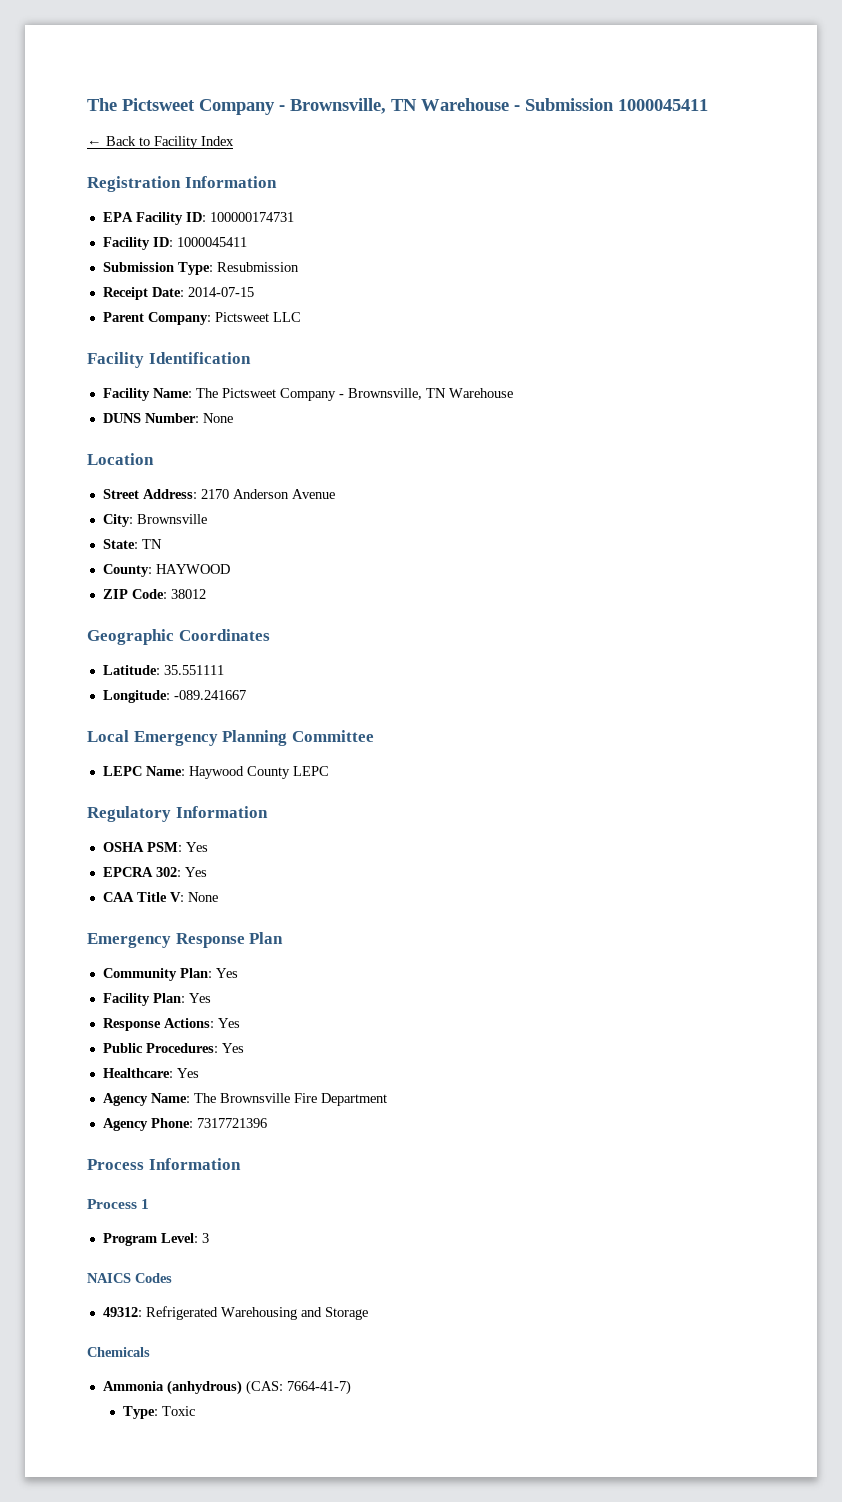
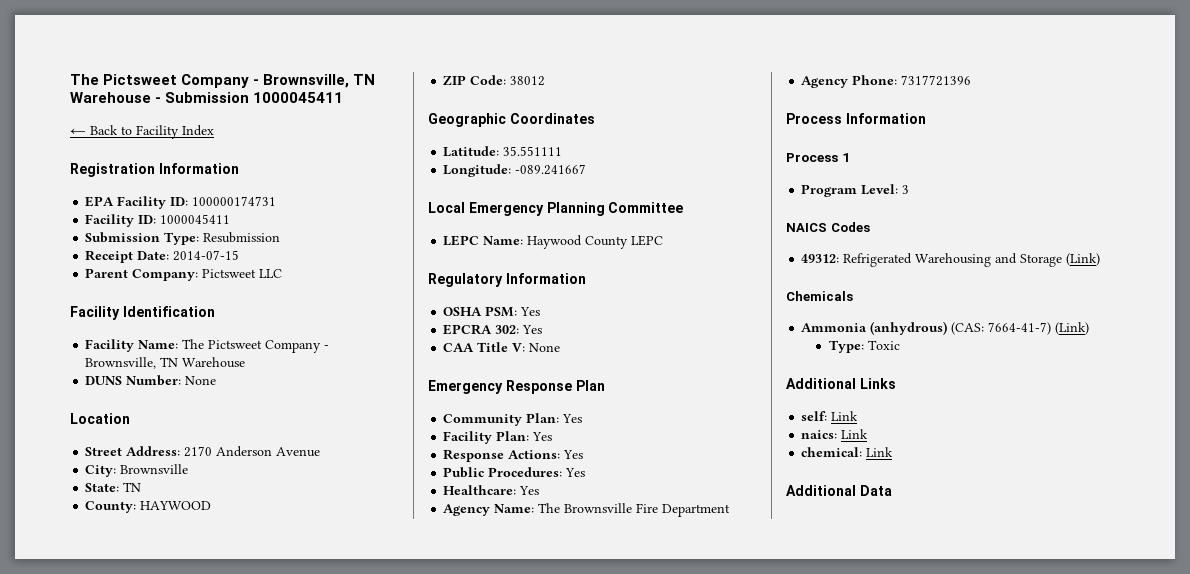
(368, 1313) none -> [1066,253,1101,266] (Link)
(351, 1387) none -> [1055,322,1090,335] (Link)
(196, 1411) none -> [786,378,896,389] [801,411,859,421] [801,429,869,439] [801,447,894,457] [786,485,892,496] // Additional Links // self: Link // naics: Link // chemical: Link // Additional Data

